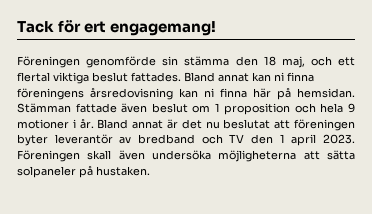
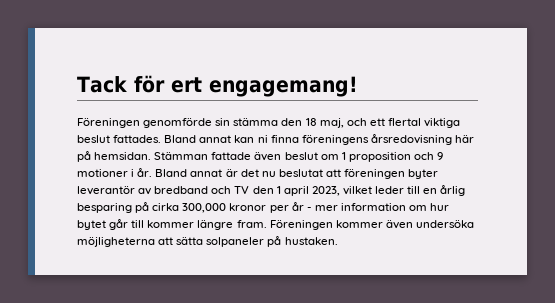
[179,88,247,98] kan ni finna -> (452, 139) none
[320,103,344,113] hela -> (434, 156) none
[323,134,355,144] [17,150,112,162] 2023. Föreningen skall -> [311,185,466,196] [77,202,450,213] [77,219,383,230] 2023, vilket leder till en årlig besparing på cirka 300,000 kronor per år - mer information om hur bytet går till kommer längre fram. Föreningen kommer

